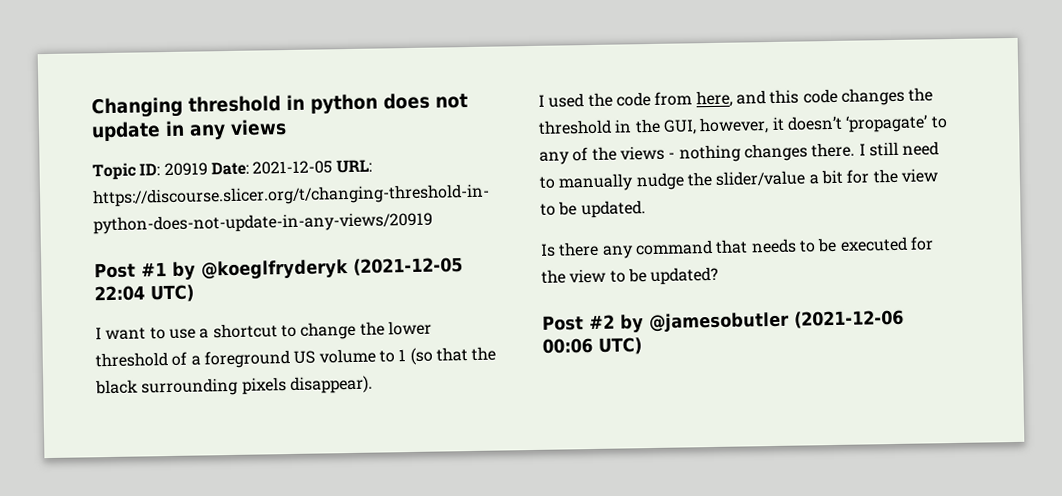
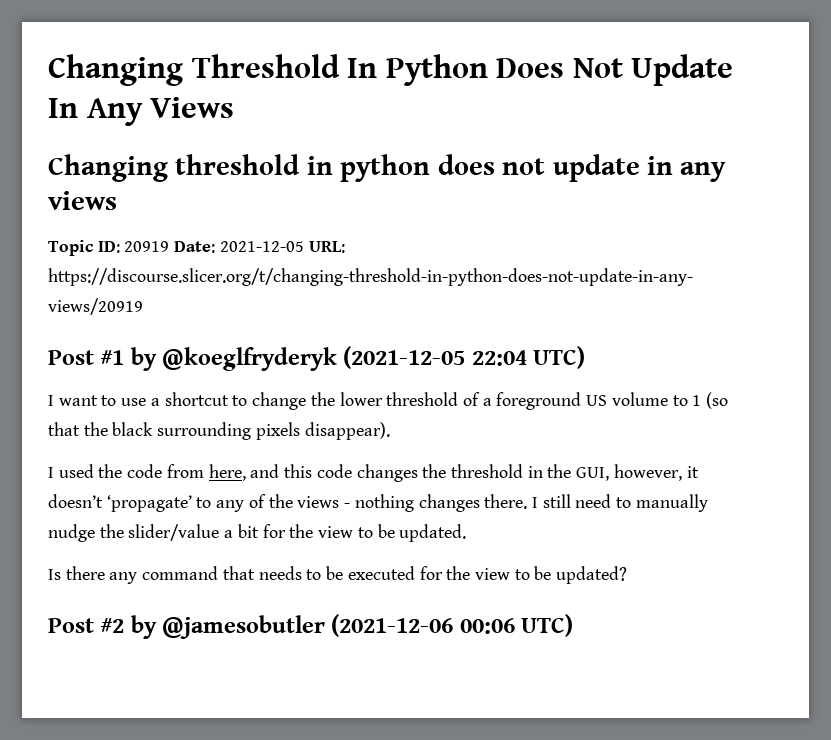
[91,96,183,119] Changing -> [48,54,734,86] [48,97,235,126] [48,154,168,182] Changing Threshold In Python Does Not Update In Any Views // Changing

